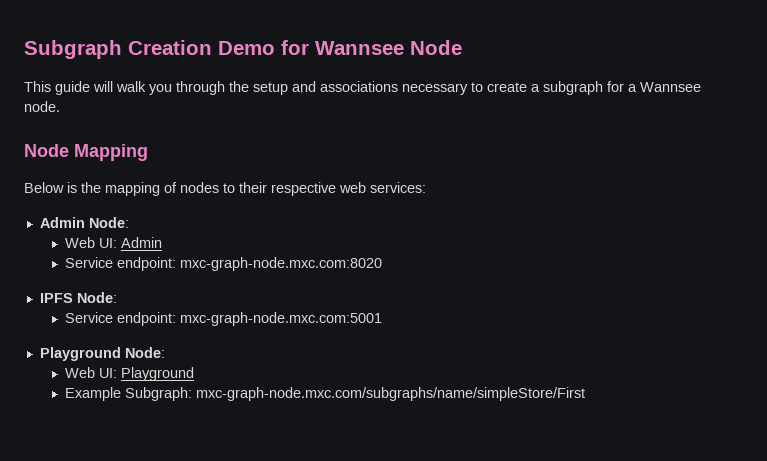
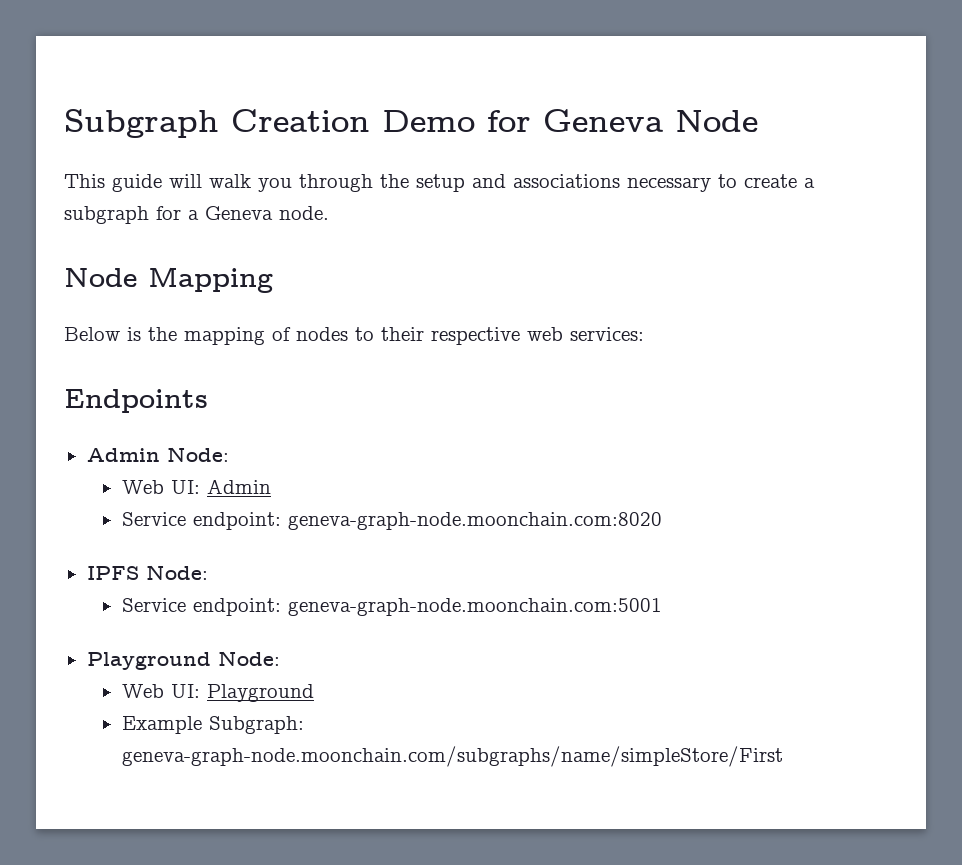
[315,41,404,55] Wannsee -> [543,109,663,132] Geneva
[640,82,701,92] Wannsee -> [205,206,273,220] Geneva
(426, 187) none -> [64,389,208,413] // Endpoints
[180,257,383,271] mxc-graph-node.mxc.com:8020 -> [287,512,662,530] geneva-graph-node.moonchain.com:8020
[180,312,383,326] mxc-graph-node.mxc.com:5001 -> [287,598,662,616] geneva-graph-node.moonchain.com:5001
[196,387,586,401] mxc-graph-node.mxc.com/subgraphs/name/simpleStore/First -> [121,746,783,767] geneva-graph-node.moonchain.com/subgraphs/name/simpleStore/First

